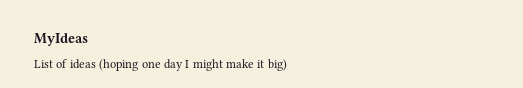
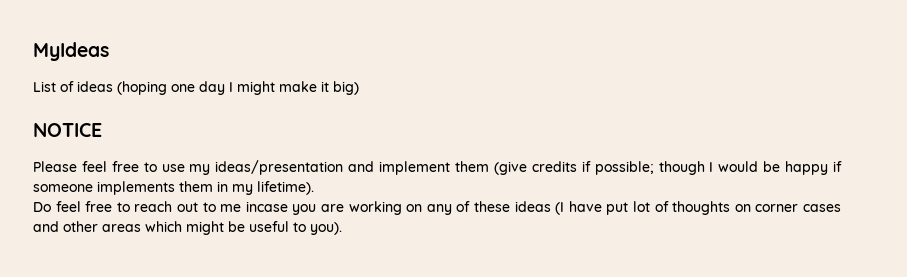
(287, 65) none -> [33,123,102,137] [33,160,843,175] [33,181,314,195] [33,201,842,215] [33,221,342,235] // NOTICE // Please feel free to use my ideas/presentation and implement them (give credits if possible; though I would be happy if someone implements them in my lifetime). // Do feel free to reach out to me incase you are working on any of these ideas (I have put lot of thoughts on corner cases and other areas which might be useful to you).

